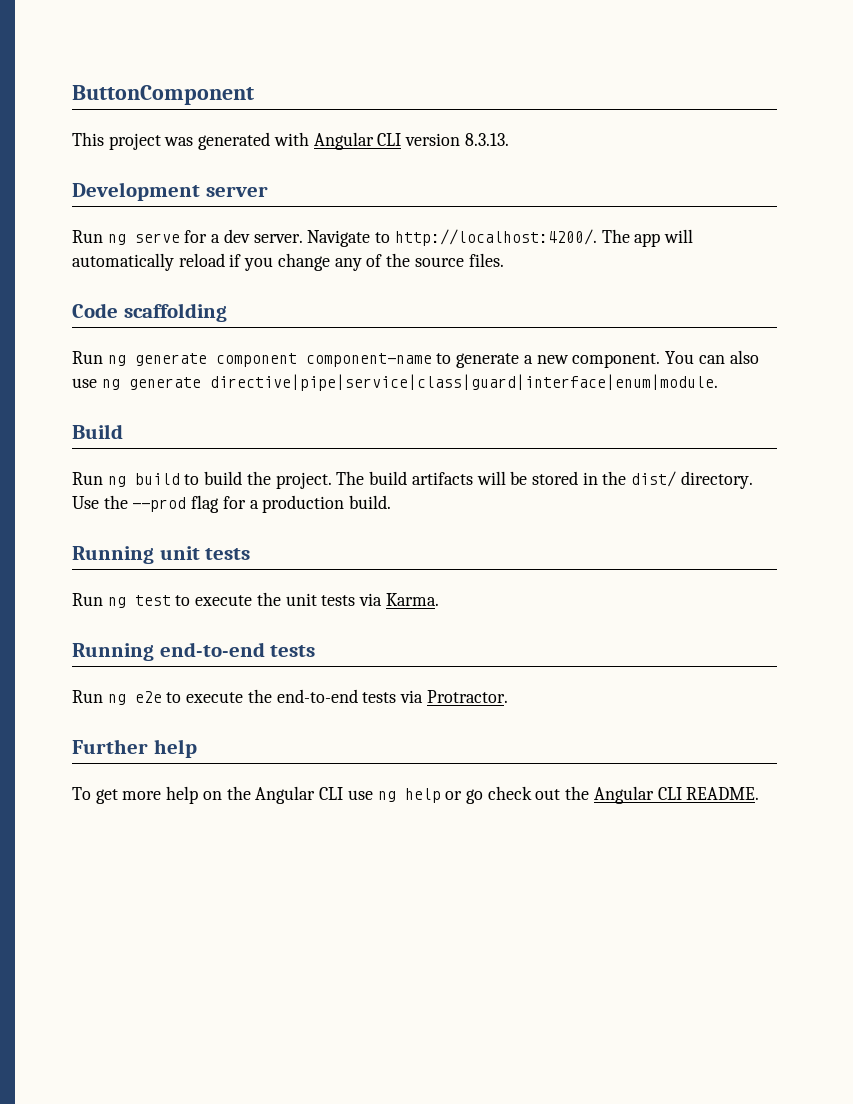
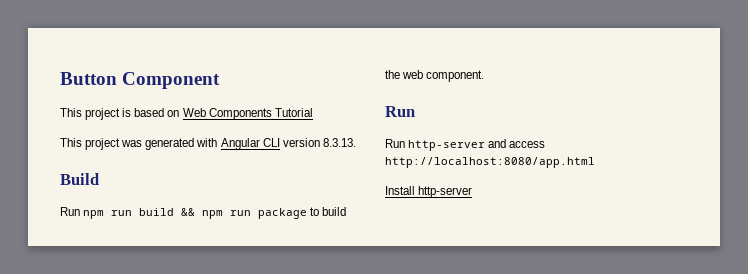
[72,85,254,105] ButtonComponent -> [60,72,221,89] [60,108,313,120] Button Component // This project is based on Web Components Tutorial
[72,182,268,201] [72,229,693,247] [72,253,504,271] [72,303,227,322] [72,350,759,368] [72,374,718,391] [72,424,123,439] [72,471,753,489] [72,495,392,513] [72,546,251,564] [72,592,439,608] [72,642,316,661] [72,689,508,705] [72,739,197,758] [72,786,760,804] Development server // Run ng serve for a dev server. Navigate to http://localhost:4200/. The app will automatically reload if you change any of the source files. // Code scaffolding // Run ng generate component component-name to generate a new component. You can also use ng generate directive|pipe|service|class|guard|interface|enum|module. // Build // Run ng build to build the project. The build artifacts will be stored in the dist/ directory. Use the --prod flag for a production build. // Running unit tests // Run ng test to execute the unit tests via Karma. // Running end-to-end tests // Run ng e2e to execute the end-to-end tests via Protractor. // Further help // To get more help on the Angular CLI use ng help or go check out the Angular CLI README. -> [60,173,99,185] [60,207,347,219] [385,70,485,82] [385,106,415,117] [385,139,546,151] [385,157,595,168] [385,186,473,198] Build // Run npm run build && npm run package to build the web component. // Run // Run http-server and access http://localhost:8080/app.html // Install http-server

